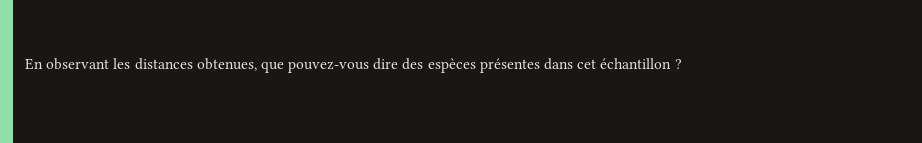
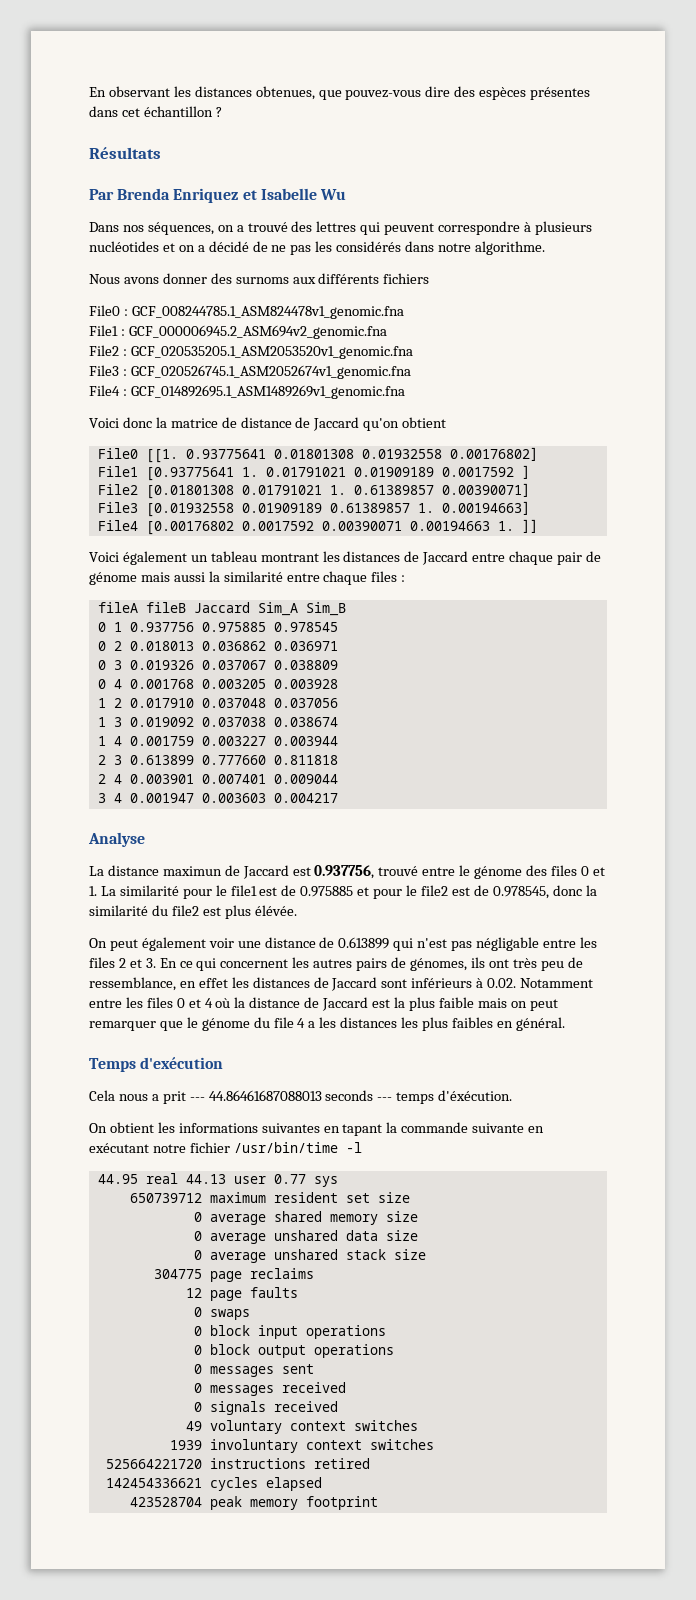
(682, 64) none -> [89,147,161,159] [89,188,346,203] [89,221,592,235] [89,241,545,255] [89,273,430,284] [89,305,404,319] [89,325,387,339] [89,345,413,359] [89,365,411,379] [89,385,405,399] [89,417,447,431] [97,447,538,463] [97,465,530,481] [97,483,530,499] [97,501,530,517] [97,519,538,535] [89,551,601,565] [89,571,406,585] [97,602,346,616] [97,622,338,632] [97,641,338,651] [97,660,338,670] [97,679,338,689] [97,698,338,708] [97,717,338,727] [97,736,338,746] [97,755,338,765] [97,774,338,784] [97,793,338,803] [88,832,145,847] [89,865,605,879] [89,885,597,899] [89,905,297,919] [89,937,597,951] [89,957,583,971] [89,977,594,991] [89,997,558,1011] [89,1017,565,1031] [89,1057,224,1072] [89,1090,513,1104] [89,1122,545,1136] [89,1142,362,1153] [97,1173,338,1187] [129,1192,410,1203] [193,1211,418,1225] [193,1230,418,1244] [193,1249,426,1263] [153,1268,314,1282] [185,1287,298,1301] [193,1307,250,1320] [193,1325,386,1339] [193,1344,394,1358] [193,1364,314,1377] [193,1382,346,1396] [193,1401,338,1415] [185,1420,418,1434] [169,1439,434,1453] [105,1458,370,1469] [105,1477,322,1491] [129,1496,378,1510] // Résultats // Par Brenda Enriquez et Isabelle Wu // Dans nos séquences, on a trouvé des lettres qui peuvent correspondre à plusieurs nucléotides et on a décidé de ne pas les considérés dans notre algorithme. // Nous avons donner des surnoms aux différents fichiers // File0 : GCF_008244785.1_ASM824478v1_genomic.fna // File1 : GCF_000006945.2_ASM694v2_genomic.fna // File2 : GCF_020535205.1_ASM2053520v1_genomic.fna // File3 : GCF_020526745.1_ASM2052674v1_genomic.fna // File4 : GCF_014892695.1_ASM1489269v1_genomic.fna // Voici donc la matrice de distance de Jaccard qu'on obtient // File0 [[1. 0.93775641 0.01801308 0.01932558 0.00176802] // File1 [0.93775641 1. 0.01791021 0.01909189 0.0017592 ] // File2 [0.01801308 0.01791021 1. 0.61389857 0.00390071] // File3 [0.01932558 0.01909189 0.61389857 1. 0.00194663] // File4 [0.00176802 0.0017592 0.00390071 0.00194663 1. ]] // Voici également un tableau montrant les distances de Jaccard entre chaque pair de génome mais aussi la similarité entre chaque files : // fileA fileB Jaccard Sim_A Sim_B // 0 1 0.937756 0.975885 0.978545 // 0 2 0.018013 0.036862 0.036971 // 0 3 0.019326 0.037067 0.038809 // 0 4 0.001768 0.003205 0.003928 // 1 2 0.017910 0.037048 0.037056 // 1 3 0.019092 0.037038 0.038674 // 1 4 0.001759 0.003227 0.003944 // 2 3 0.613899 0.777660 0.811818 // 2 4 0.003901 0.007401 0.009044 // 3 4 0.001947 0.003603 0.004217 // Analyse // La distance maximun de Jaccard est 0.937756, trouvé entre le génome des files 0 et 1. La similarité pour le file1 est de 0.975885 et pour le file2 est de 0.978545, donc la similarité du file2 est plus élévée. // On peut également voir une distance de 0.613899 qui n'est pas négligable entre les files 2 et 3. En ce qui concernent les autres pairs de génomes, ils ont très peu de ressemblance, en effet les distances de Jaccard sont inférieurs à 0.02. Notamment entre les files 0 et 4 où la distance de Jaccard est la plus faible mais on peut remarquer que le génome du file 4 a les distances les plus faibles en général. // Temps d'exécution // Cela nous a prit --- 44.86461687088013 seconds --- temps d'éxécution. // On obtient les informations suivantes en tapant la commande suivante en exécutant notre fichier /usr/bin/time -l // 44.95 real 44.13 user 0.77 sys // 650739712 maximum resident set size // 0 average shared memory size // 0 average unshared data size // 0 average unshared stack size // 304775 page reclaims // 12 page faults // 0 swaps // 0 block input operations // 0 block output operations // 0 messages sent // 0 messages received // 0 signals received // 49 voluntary context switches // 1939 involuntary context switches // 525664221720 instructions retired // 142454336621 cycles elapsed // 423528704 peak memory footprint

